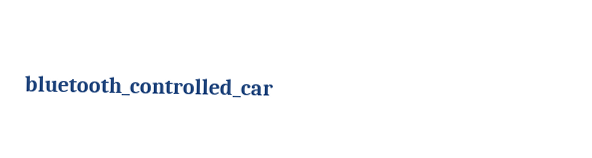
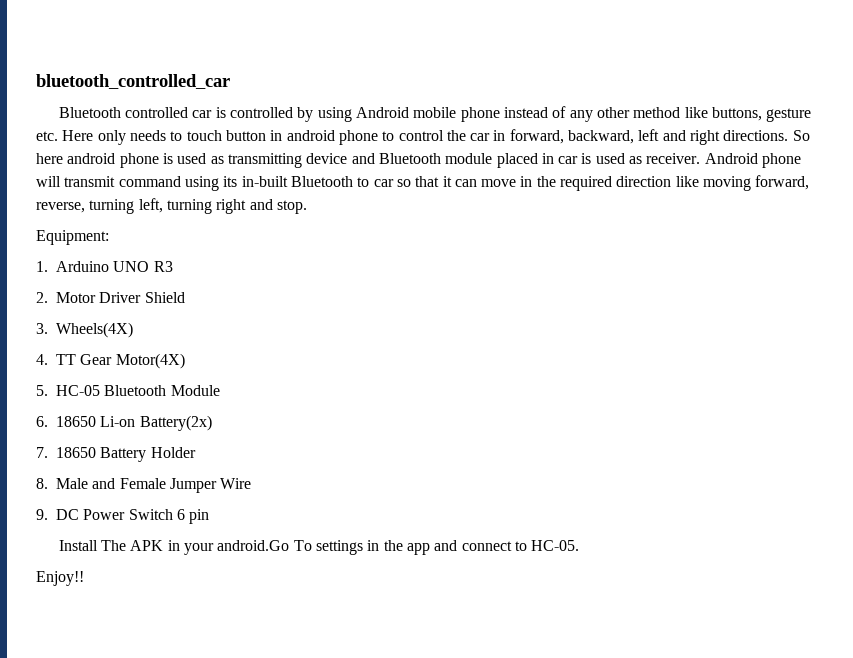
(273, 87) none -> [58,106,812,122] [36,129,810,145] [36,153,802,168] [36,175,810,191] [36,198,307,214] [36,230,109,245] [36,261,173,272] [36,292,185,303] [36,322,133,338] [36,353,185,369] [36,385,220,396] [36,415,212,431] [36,447,196,462] [36,478,252,493] [36,509,210,524] [58,540,580,555] [36,571,84,586] // Bluetooth controlled car is controlled by using Android mobile phone instead of any other method like buttons, gesture etc. Here only needs to touch button in android phone to control the car in forward, backward, left and right directions. So here android phone is used as transmitting device and Bluetooth module placed in car is used as receiver. Android phone will transmit command using its in-built Bluetooth to car so that it can move in the required direction like moving forward, reverse, turning left, turning right and stop. // Equipment: // 1. Arduino UNO R3 // 2. Motor Driver Shield // 3. Wheels(4X) // 4. TT Gear Motor(4X) // 5. HC-05 Bluetooth Module // 6. 18650 Li-on Battery(2x) // 7. 18650 Battery Holder // 8. Male and Female Jumper Wire // 9. DC Power Switch 6 pin // Install The APK in your android.Go To settings in the app and connect to HC-05. // Enjoy!!

